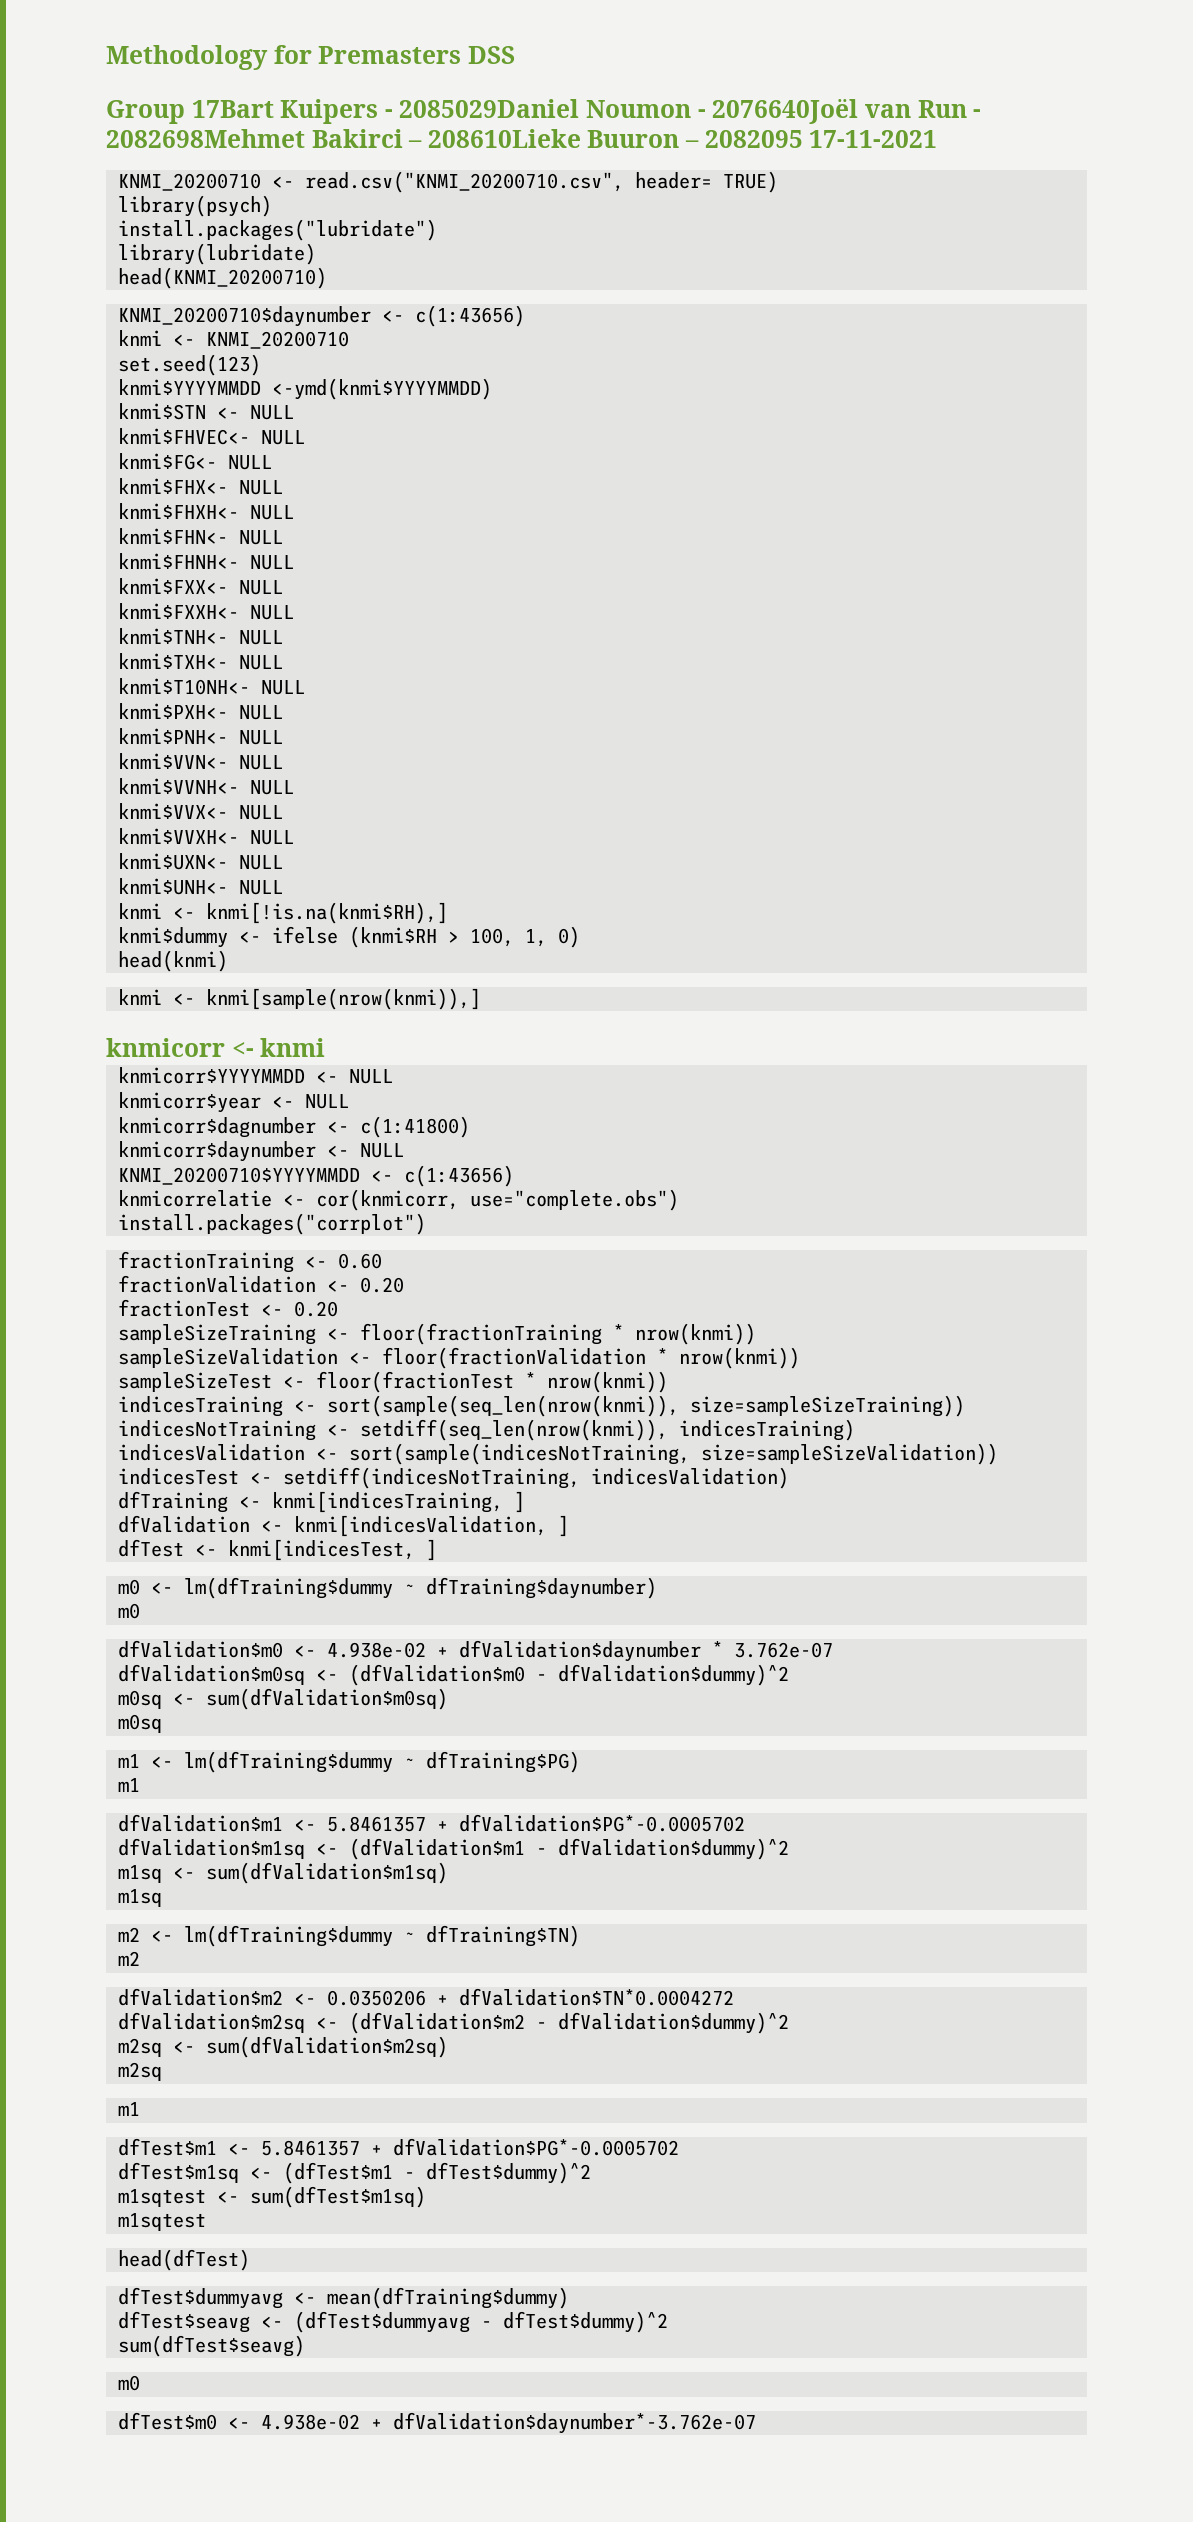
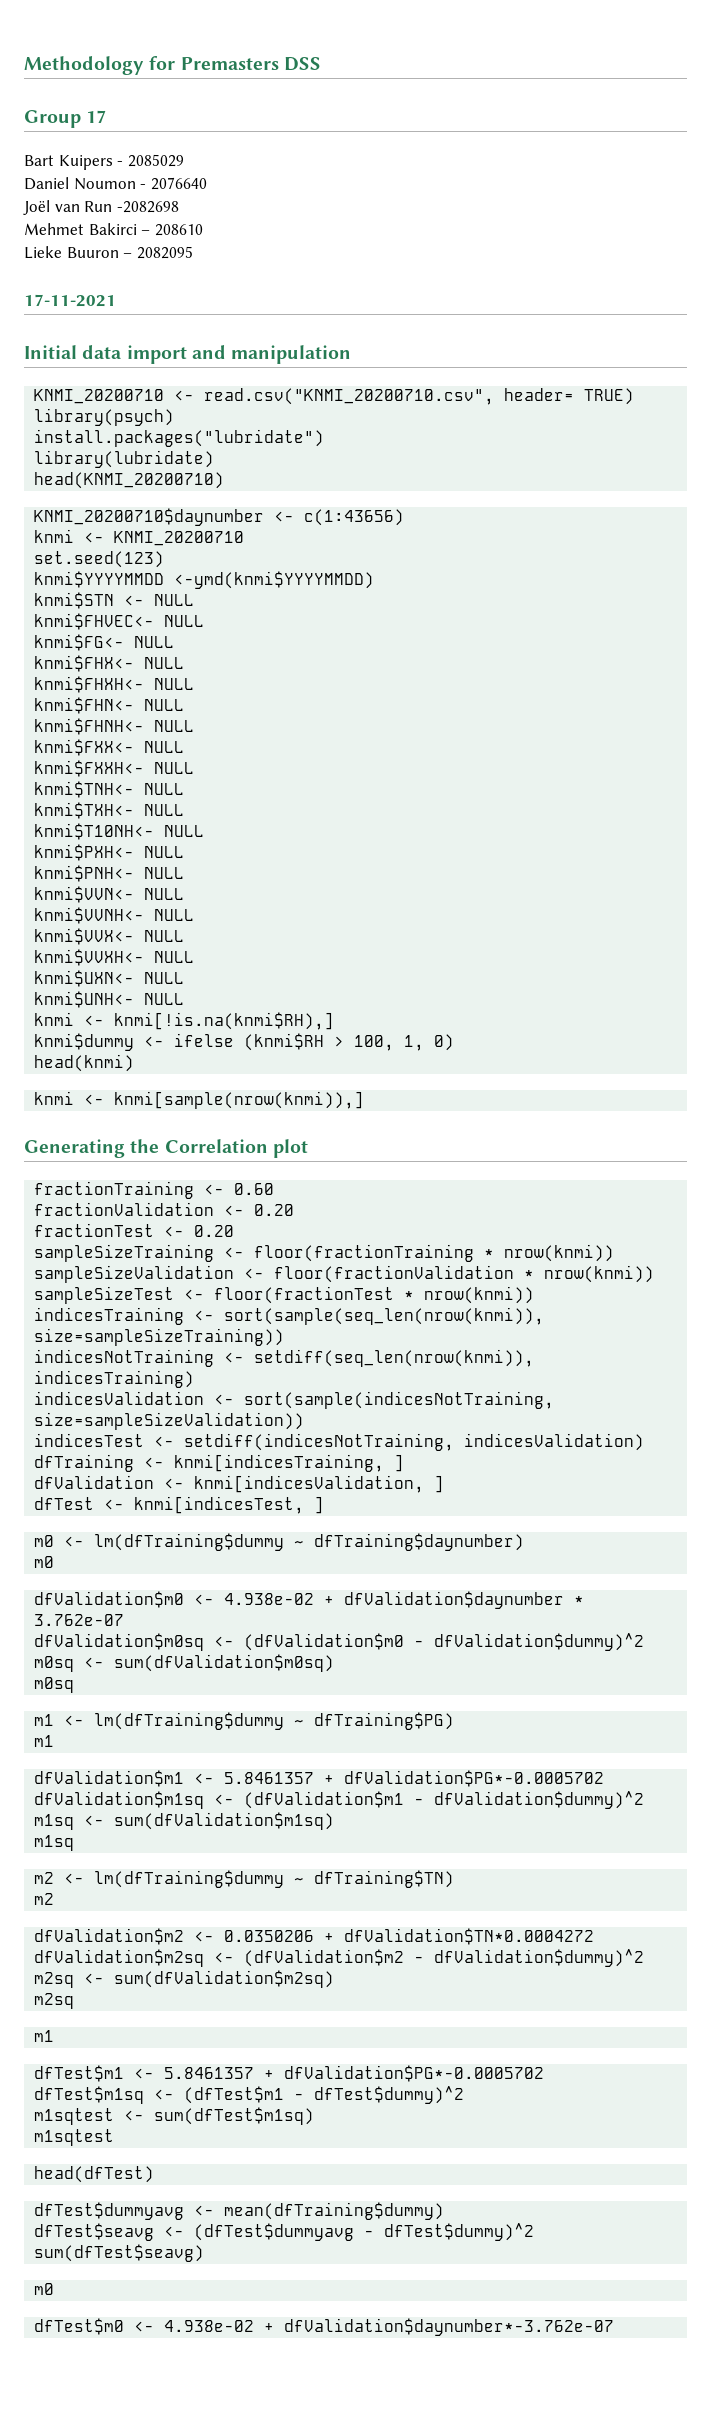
[191,99,982,124] [106,129,581,148] 17Bart Kuipers - 2085029Daniel Noumon - 2076640Joël van Run - 2082698Mehmet Bakirci – 208610Lieke -> [86,110,107,123] [24,154,184,170] [24,177,207,190] [23,200,179,215] [24,223,203,236] [24,246,62,259] 17 // Bart Kuipers - 2085029 // Daniel Noumon - 2076640 // Joël van Run -2082698 // Mehmet Bakirci – 208610 // Lieke
(803, 139) none -> (193, 252) //
(938, 139) none -> [24,345,352,364] // Initial data import and manipulation
[106,1038,326,1057] [117,1067,393,1084] [117,1092,349,1113] [117,1116,470,1138] [117,1141,404,1162] [117,1165,514,1187] [117,1189,679,1211] [117,1213,426,1235] knmicorr <- knmi // knmicorr$YYYYMMDD <- NULL // knmicorr$year <- NULL // knmicorr$dagnumber <- c(1:41800) // knmicorr$daynumber <- NULL // KNMI_20200710$YYYYMMDD <- c(1:43656) // knmicorrelatie <- cor(knmicorr, use="complete.obs") // install.packages("corrplot") -> [24,1139,308,1158] Generating the Correlation plot

